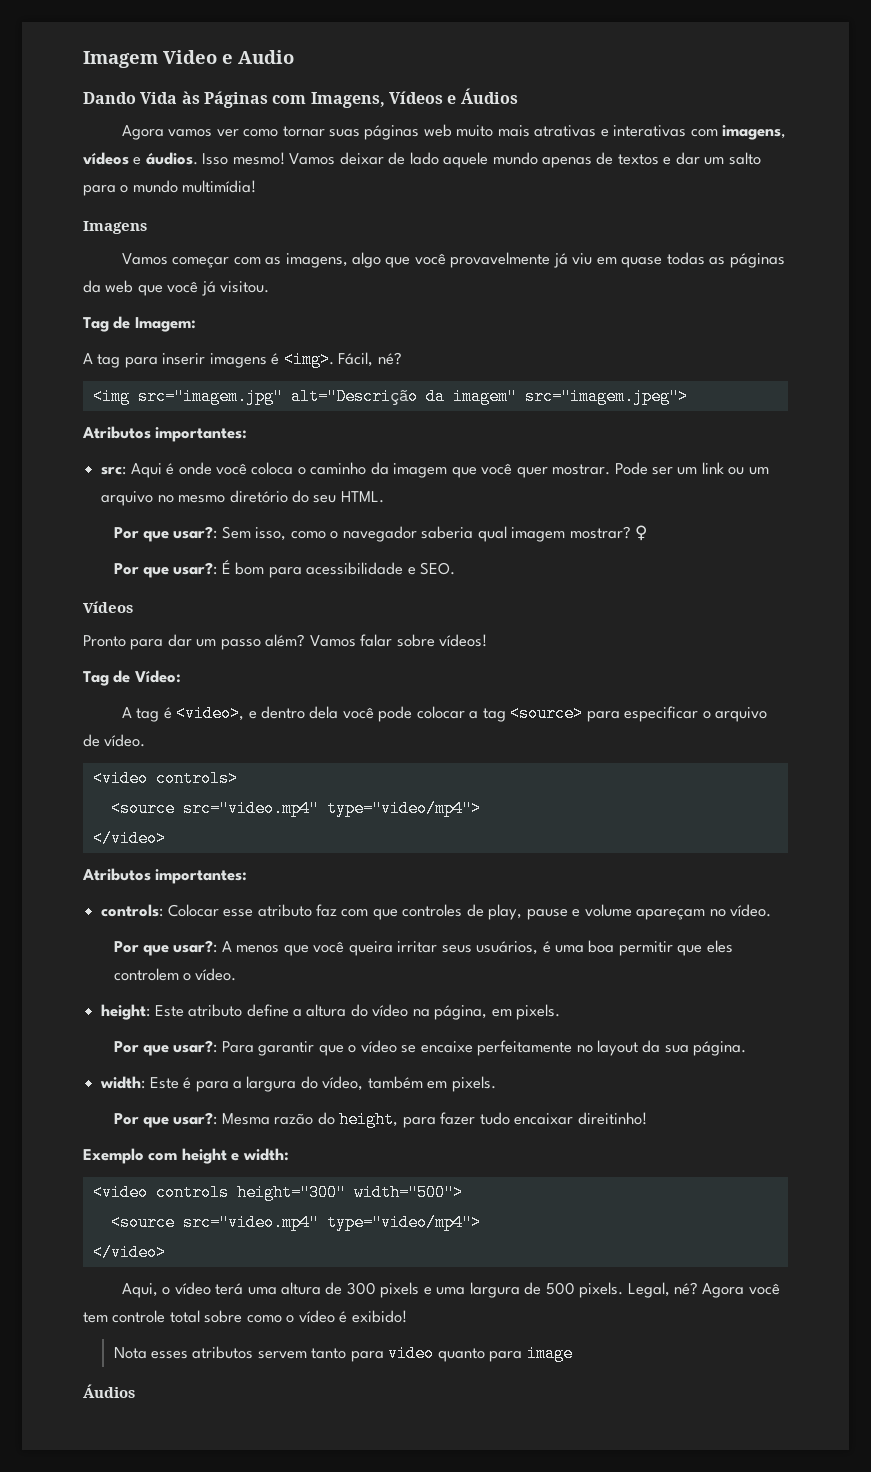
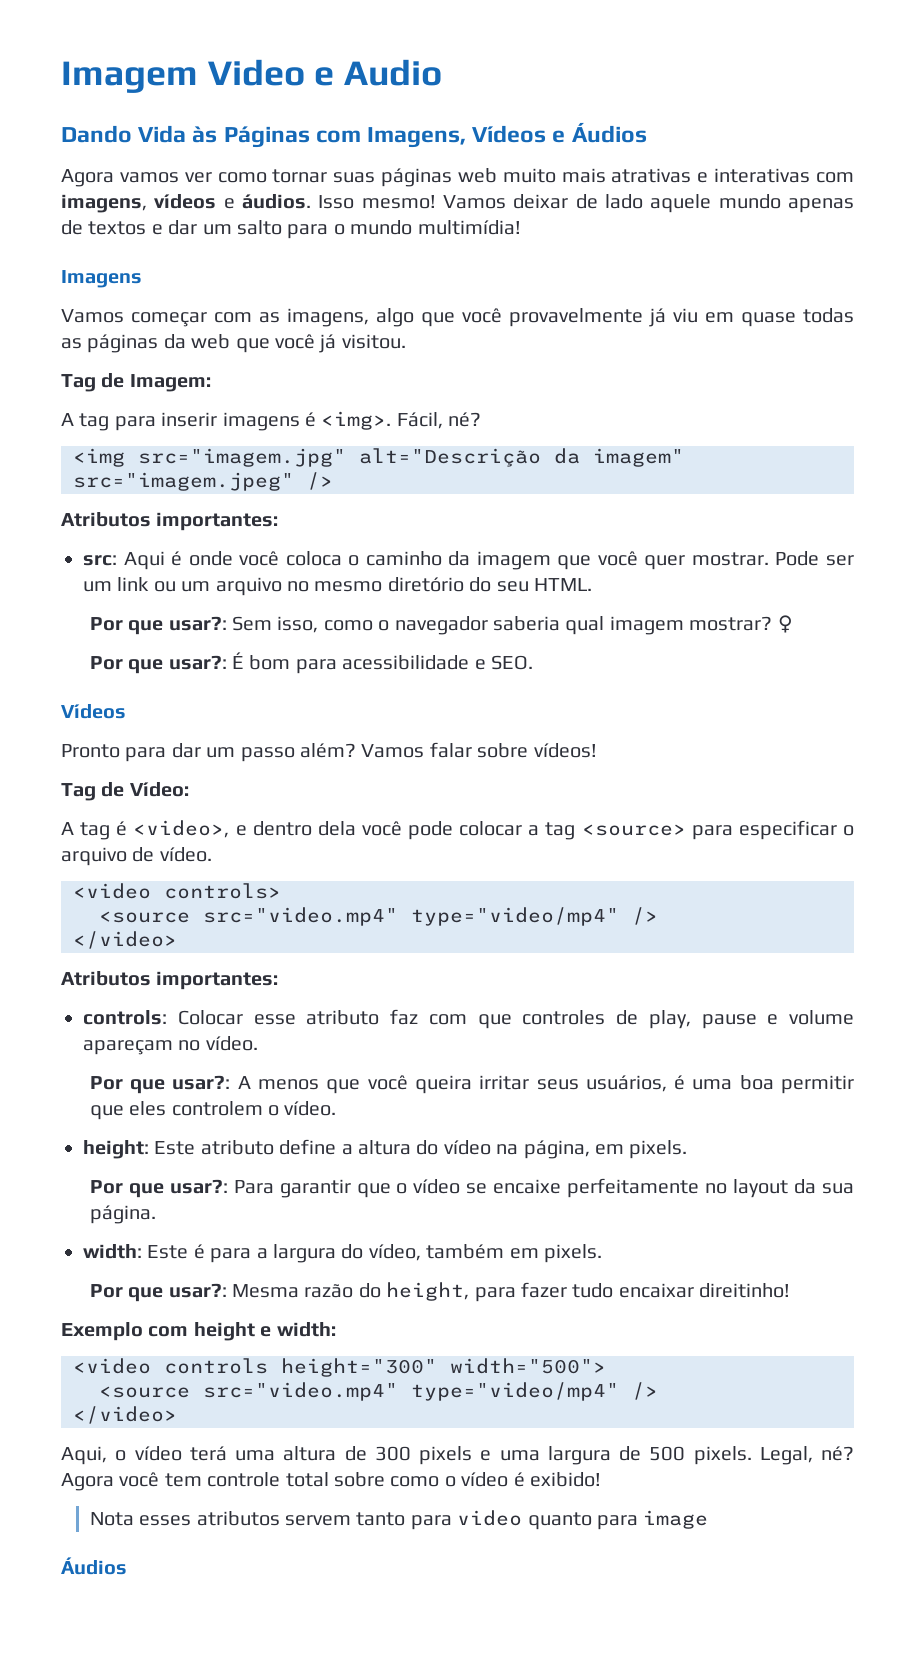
[524,388,688,405] src="imagem.jpeg"> -> [73,472,333,491] src="imagem.jpeg" />
[326,800,481,817] type="video/mp4"> -> [411,907,658,926] type="video/mp4" />
[326,1214,481,1231] type="video/mp4"> -> [411,1382,658,1401] type="video/mp4" />

